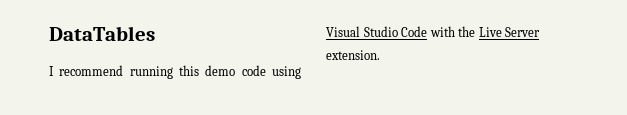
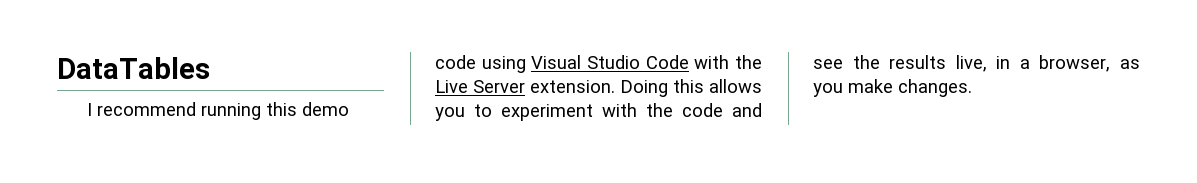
(380, 55) none -> [620,79,762,97] [435,103,762,121] [813,55,1140,72] [813,79,972,97] Doing this allows you to experiment with the code and see the results live, in a browser, as you make changes.

